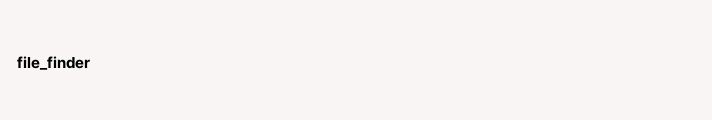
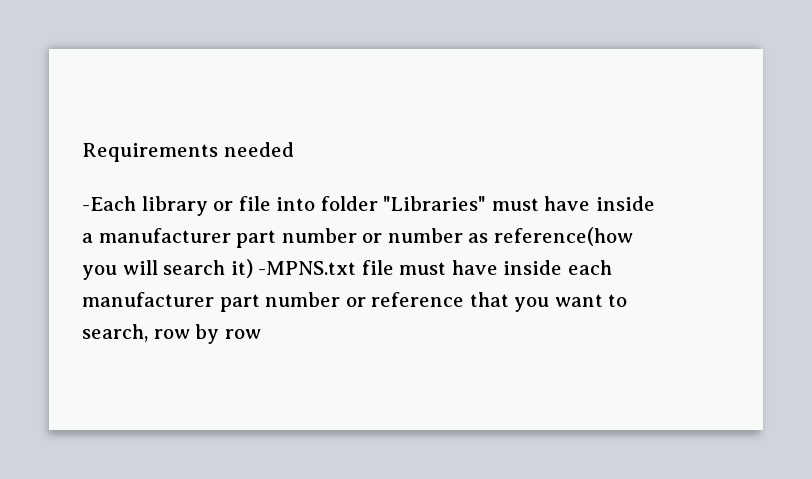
[17,56,90,70] file_finder -> [82,142,294,162] [82,196,655,216] [82,227,633,248] [82,259,612,280] [82,292,628,312] [82,324,261,344] Requirements needed // -Each library or file into folder "Libraries" must have inside a manufacturer part number or number as reference(how you will search it) -MPNS.txt file must have inside each manufacturer part number or reference that you want to search, row by row

